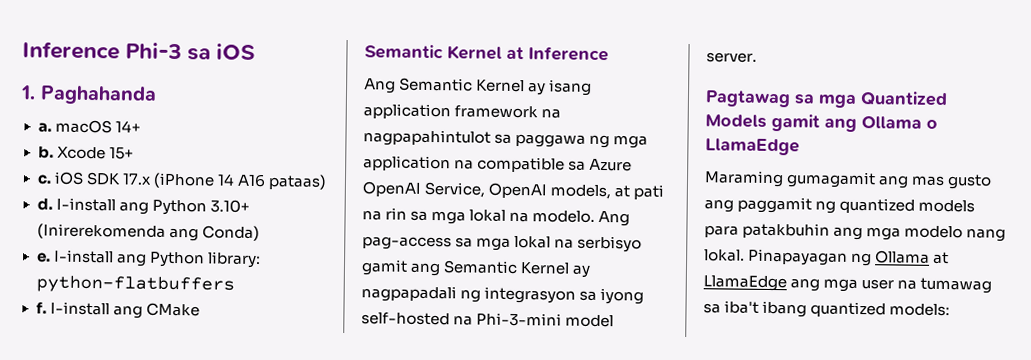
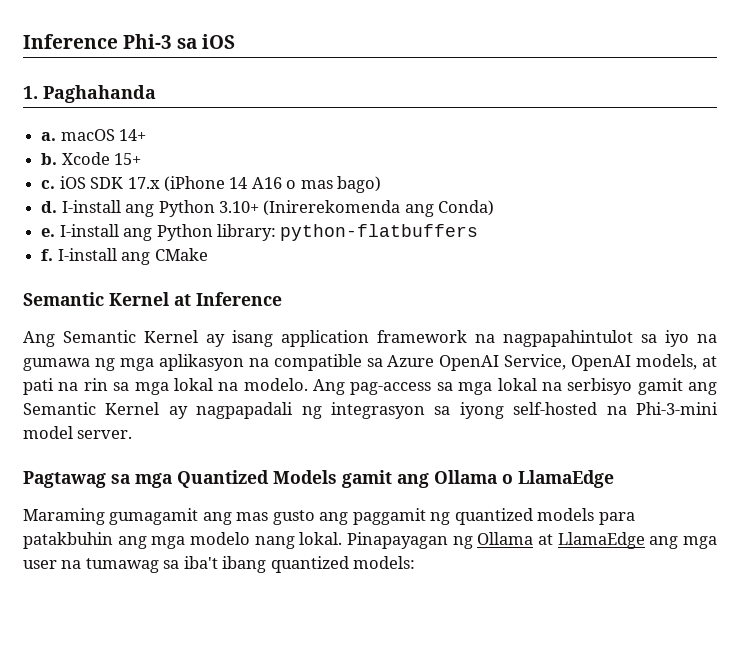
[267,174,327,190] pataas) -> [286,176,382,193] o mas bago)
[515,133,587,148] paggawa -> [665,330,717,347] [23,358,90,371] iyo na gumawa
[363,155,451,172] application -> [158,354,244,371] aplikasyon

